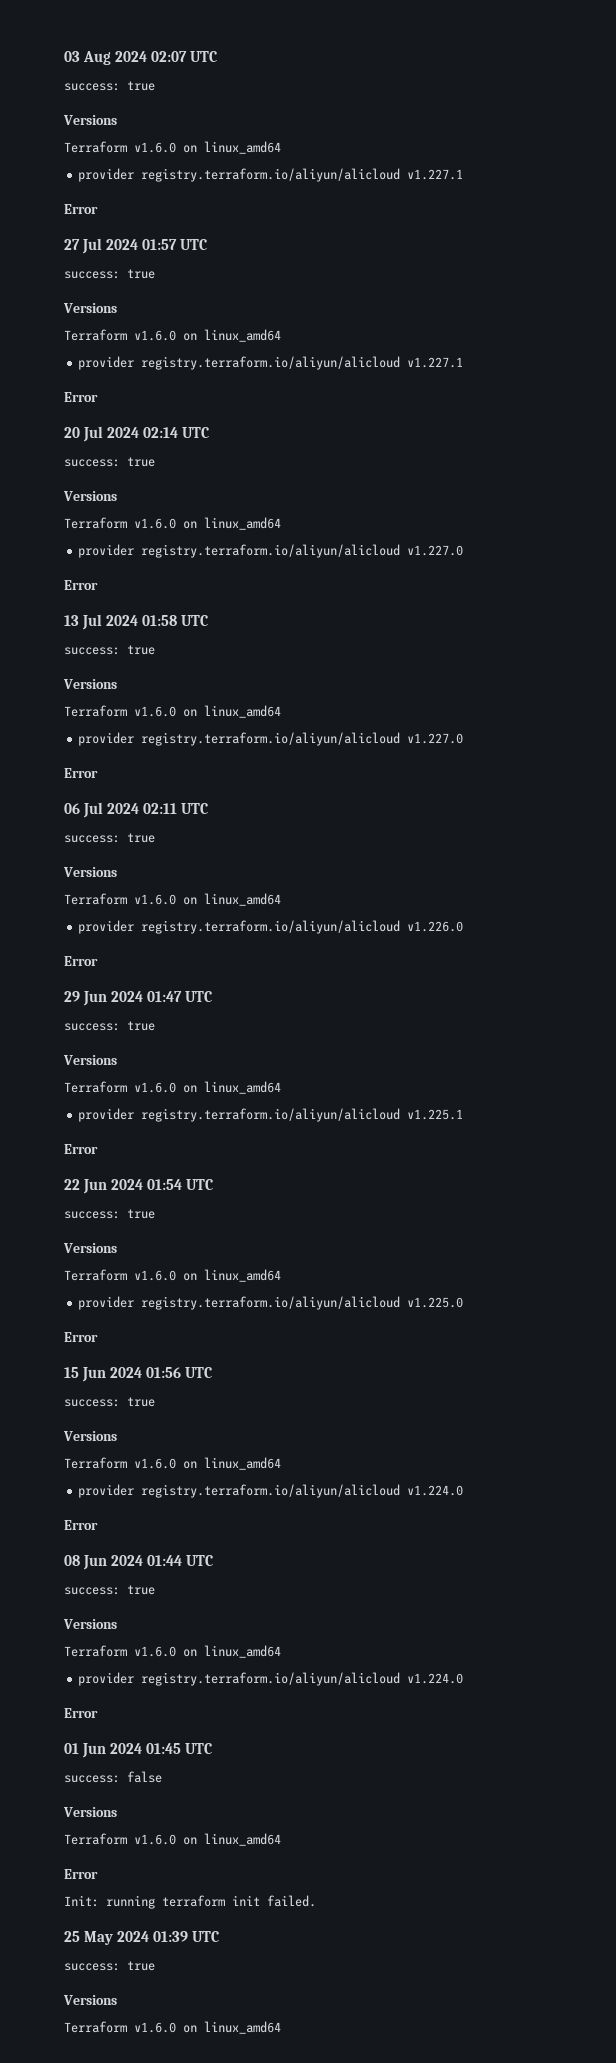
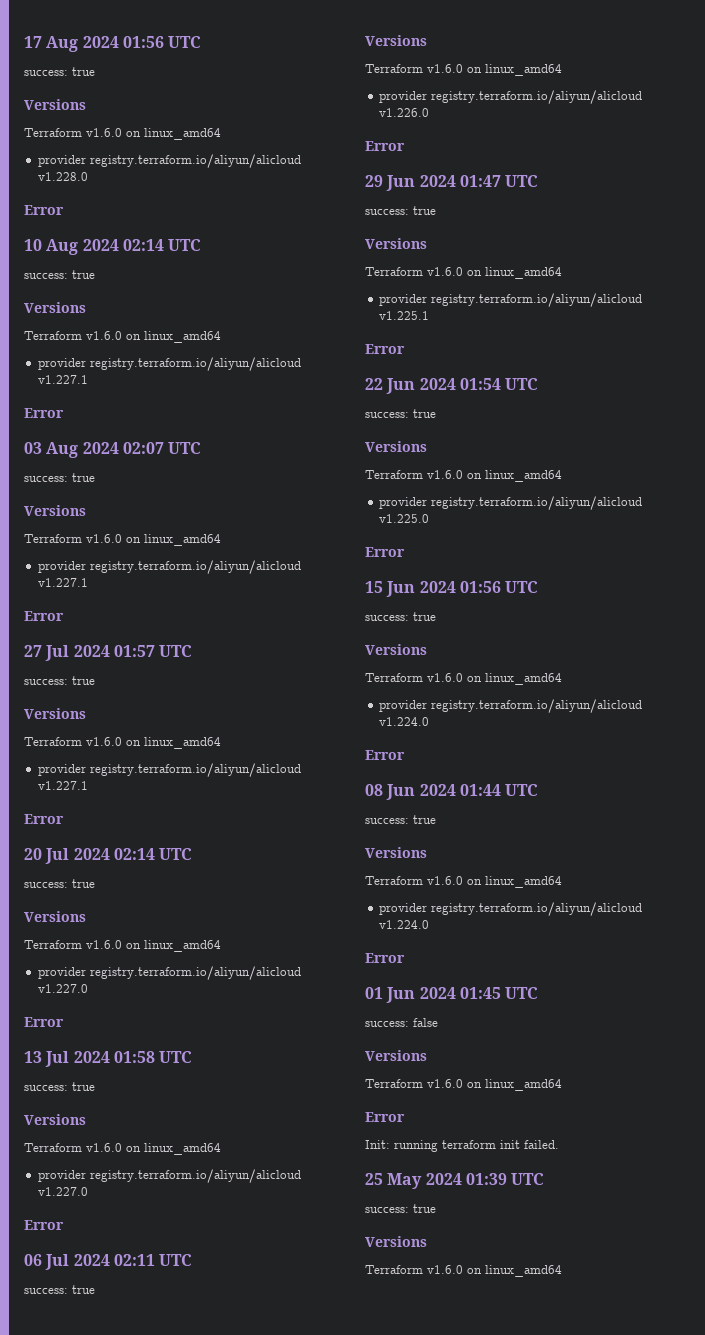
(64, 56) none -> [24,36,202,52] [24,67,95,76] [24,99,86,110] [24,128,221,140] [37,154,301,168] [37,172,88,181] [24,205,64,215] [24,239,202,255] [24,270,95,279] [24,302,86,313] [24,331,221,343] [37,357,301,371] [37,375,88,384] [24,408,64,418] 17 Aug 2024 01:56 UTC // success: true // Versions // Terraform v1.6.0 on linux_amd64 // provider registry.terraform.io/aliyun/alicloud v1.228.0 // Error // 10 Aug 2024 02:14 UTC // success: true // Versions // Terraform v1.6.0 on linux_amd64 // provider registry.terraform.io/aliyun/alicloud v1.227.1 // Error //

